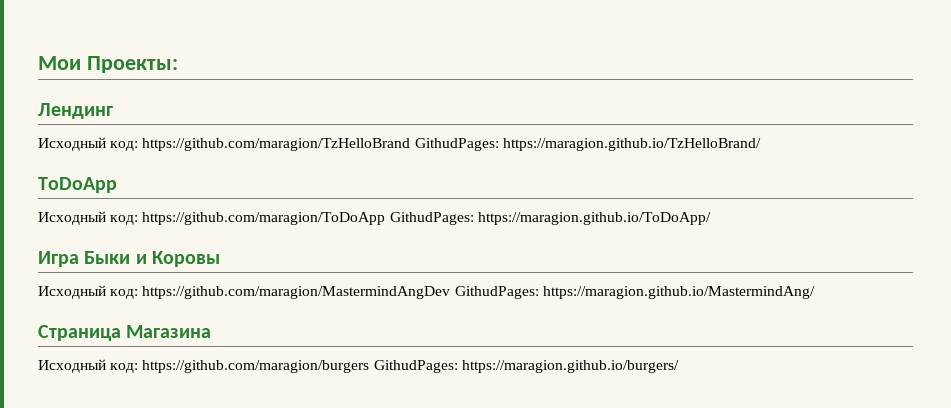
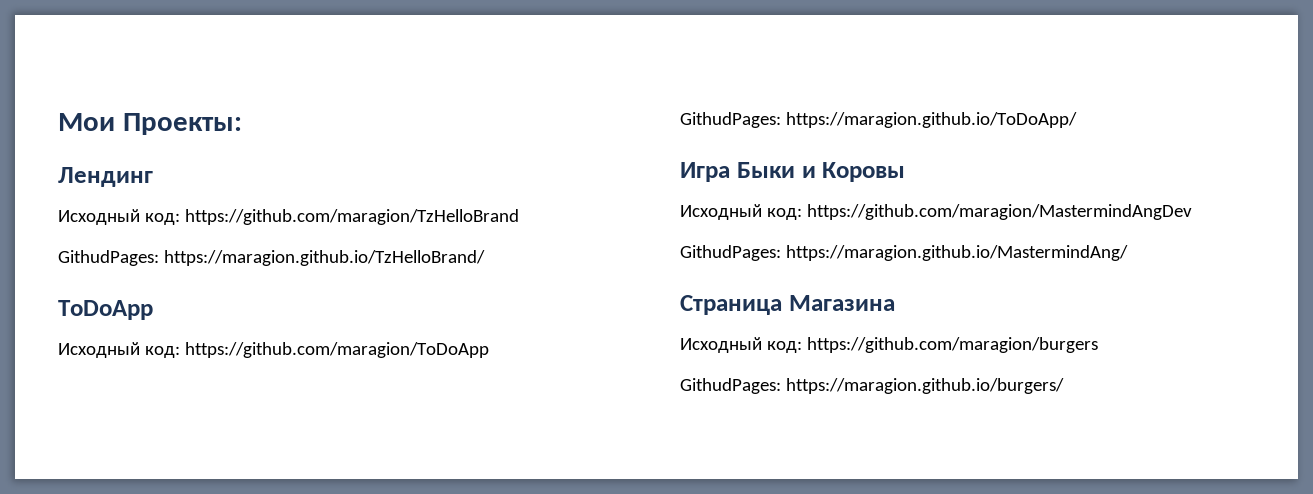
(411, 144) none -> (519, 217) //
(386, 218) none -> (489, 350) //
(451, 292) none -> (1192, 212) //
(370, 366) none -> (1098, 345) //

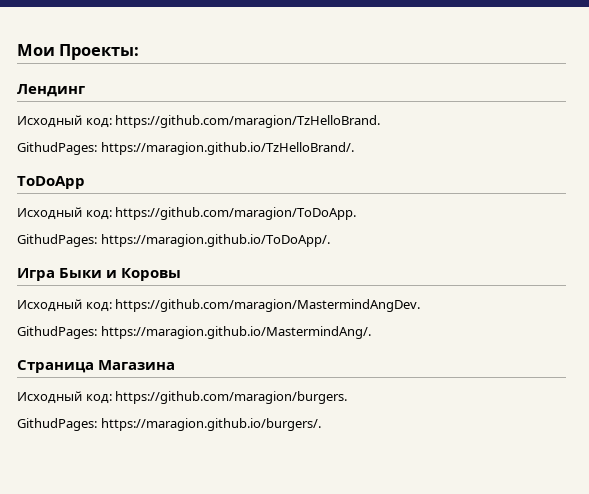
[184,209,519,225] [58,250,485,266] https://github.com/maragion/TzHelloBrand // GithudPages: https://maragion.github.io/TzHelloBrand/ -> [115,115,381,128] [17,142,354,155] https://github.com/maragion/TzHelloBrand. // GithudPages: https://maragion.github.io/TzHelloBrand/.
[184,342,489,358] [680,112,1077,128] https://github.com/maragion/ToDoApp // GithudPages: https://maragion.github.io/ToDoApp/ -> [115,207,357,220] [17,234,330,247] https://github.com/maragion/ToDoApp. // GithudPages: https://maragion.github.io/ToDoApp/.
[806,204,1192,220] [680,245,1128,261] https://github.com/maragion/MastermindAngDev // GithudPages: https://maragion.github.io/MastermindAng/ -> [115,299,421,312] [17,326,371,339] https://github.com/maragion/MastermindAngDev. // GithudPages: https://maragion.github.io/MastermindAng/.
[806,337,1098,353] [680,378,1064,394] https://github.com/maragion/burgers // GithudPages: https://maragion.github.io/burgers/ -> [115,391,348,404] [17,418,321,431] https://github.com/maragion/burgers. // GithudPages: https://maragion.github.io/burgers/.

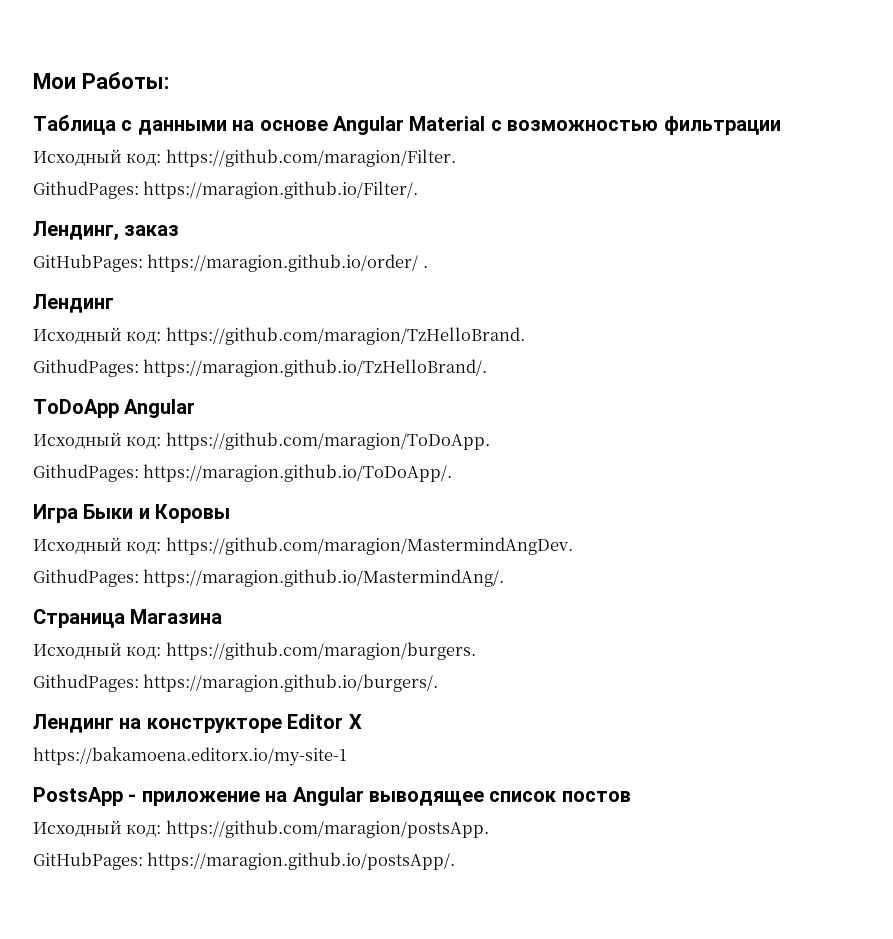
[59,44,140,60] Проекты: -> [81,72,169,89] [33,115,781,135] [33,149,456,167] [33,181,419,199] [33,221,180,241] [33,254,428,272] Работы: // Таблица с данными на основе Angular Material с возможностью фильтрации // Исходный код: https://github.com/maragion/Filter. // GithudPages: https://maragion.github.io/Filter/. // Лендинг, заказ // GitHubPages: https://maragion.github.io/order/ .
(85, 182) none -> [124,399,196,418] Angular
(321, 424) none -> [33,714,362,733] [33,747,347,766] [33,787,631,806] [33,820,489,838] [33,852,456,870] // Лендинг на конструкторе Editor X // https://bakamoena.editorx.io/my-site-1 // PostsApp - приложение на Angular выводящее список постов // Исходный код: https://github.com/maragion/postsApp. // GitHubPages: https://maragion.github.io/postsApp/.

